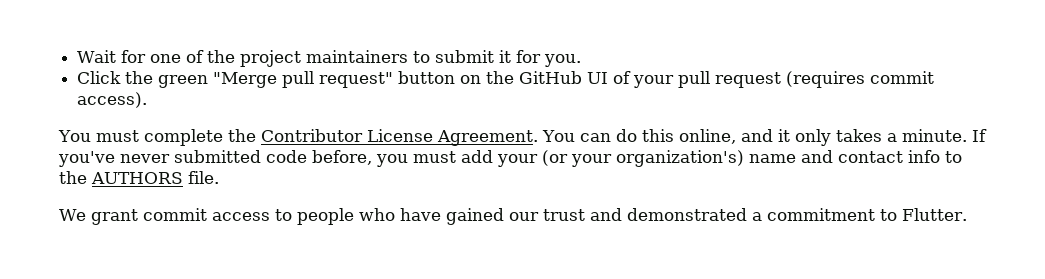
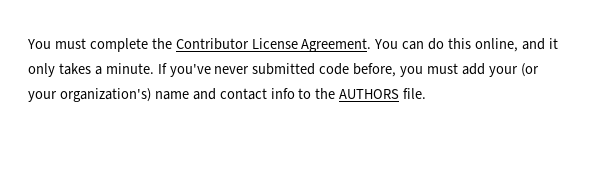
[77,50,582,67] [77,71,935,88] [77,92,148,108] Wait for one of the project maintainers to submit it for you. // Click the green "Merge pull request" button on the GitHub UI of your pull request (requires commit access). // -> (27, 44) none
[59,208,967,225] // We grant commit access to people who have gained our trust and demonstrated a commitment to Flutter. -> (427, 93) none

